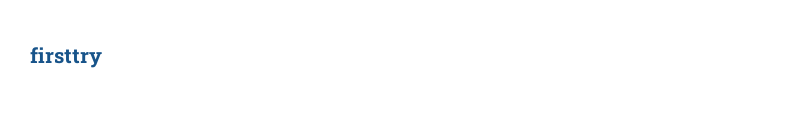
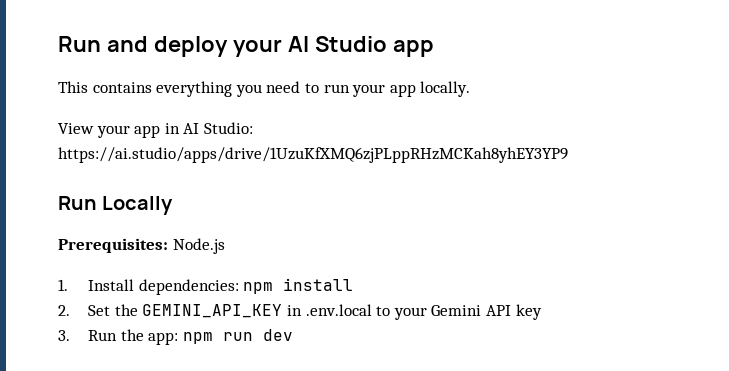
[30,47,102,68] firsttry -> [58,36,434,57] [58,81,471,97] [58,122,253,138] [58,147,568,163] [58,196,174,215] [58,238,225,254] [58,278,354,295] [58,304,542,320] [58,329,294,345] Run and deploy your AI Studio app // This contains everything you need to run your app locally. // View your app in AI Studio: https://ai.studio/apps/drive/1UzuKfXMQ6zjPLppRHzMCKah8yhEY3YP9 // Run Locally // Prerequisites: Node.js // 1. Install dependencies: npm install // 2. Set the GEMINI_API_KEY in .env.local to your Gemini API key // 3. Run the app: npm run dev

